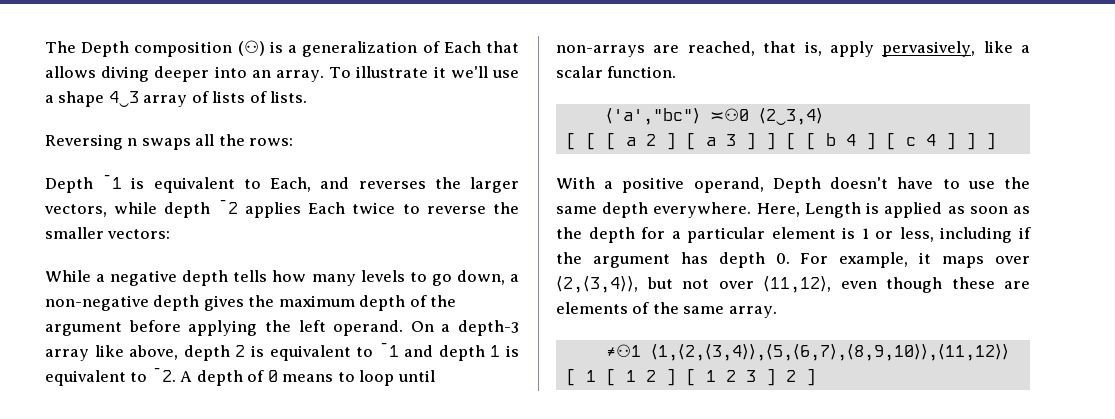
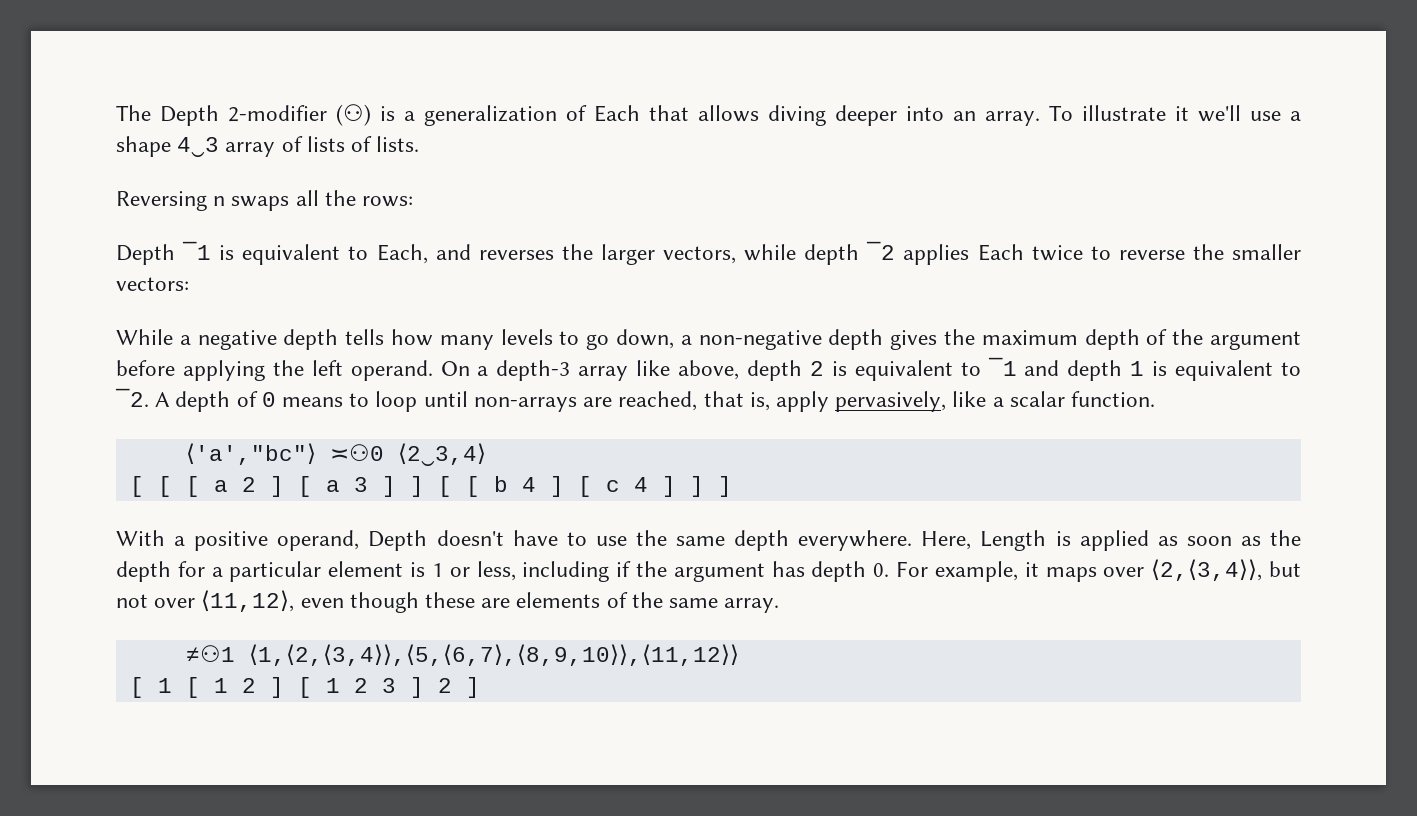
[134,41,233,57] composition -> [228,105,327,122] 2-modifier

